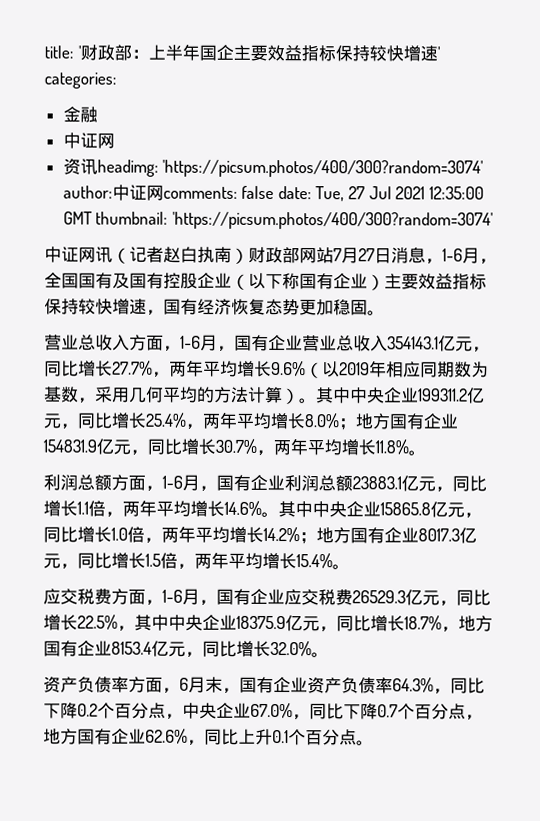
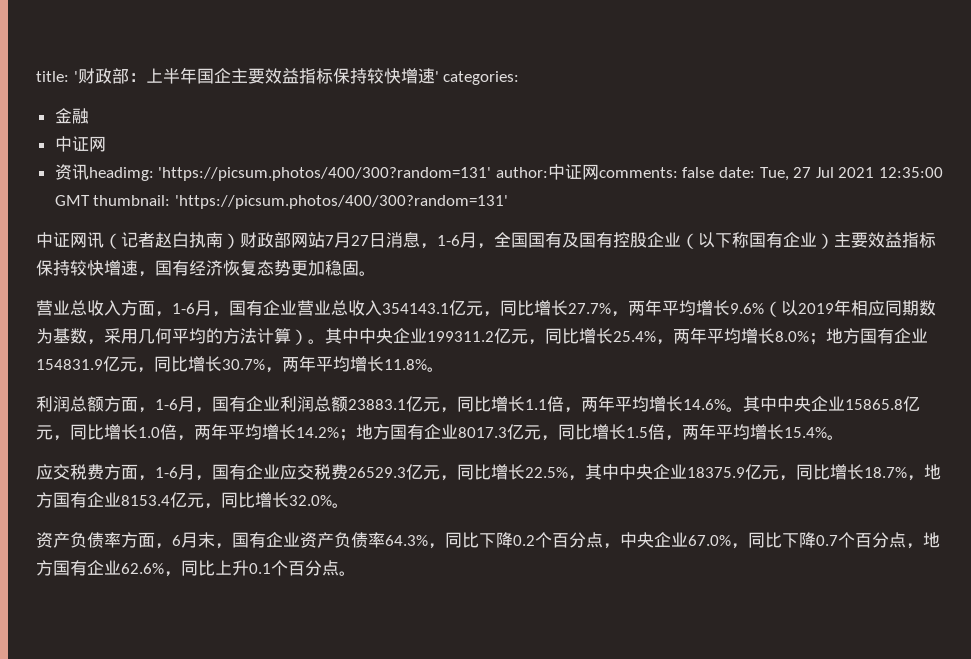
[162,159,484,178] 'https://picsum.photos/400/300?random=3074' -> [158,167,492,181] 'https://picsum.photos/400/300?random=131'
[171,211,493,230] 'https://picsum.photos/400/300?random=3074' -> [174,195,508,209] 'https://picsum.photos/400/300?random=131'

